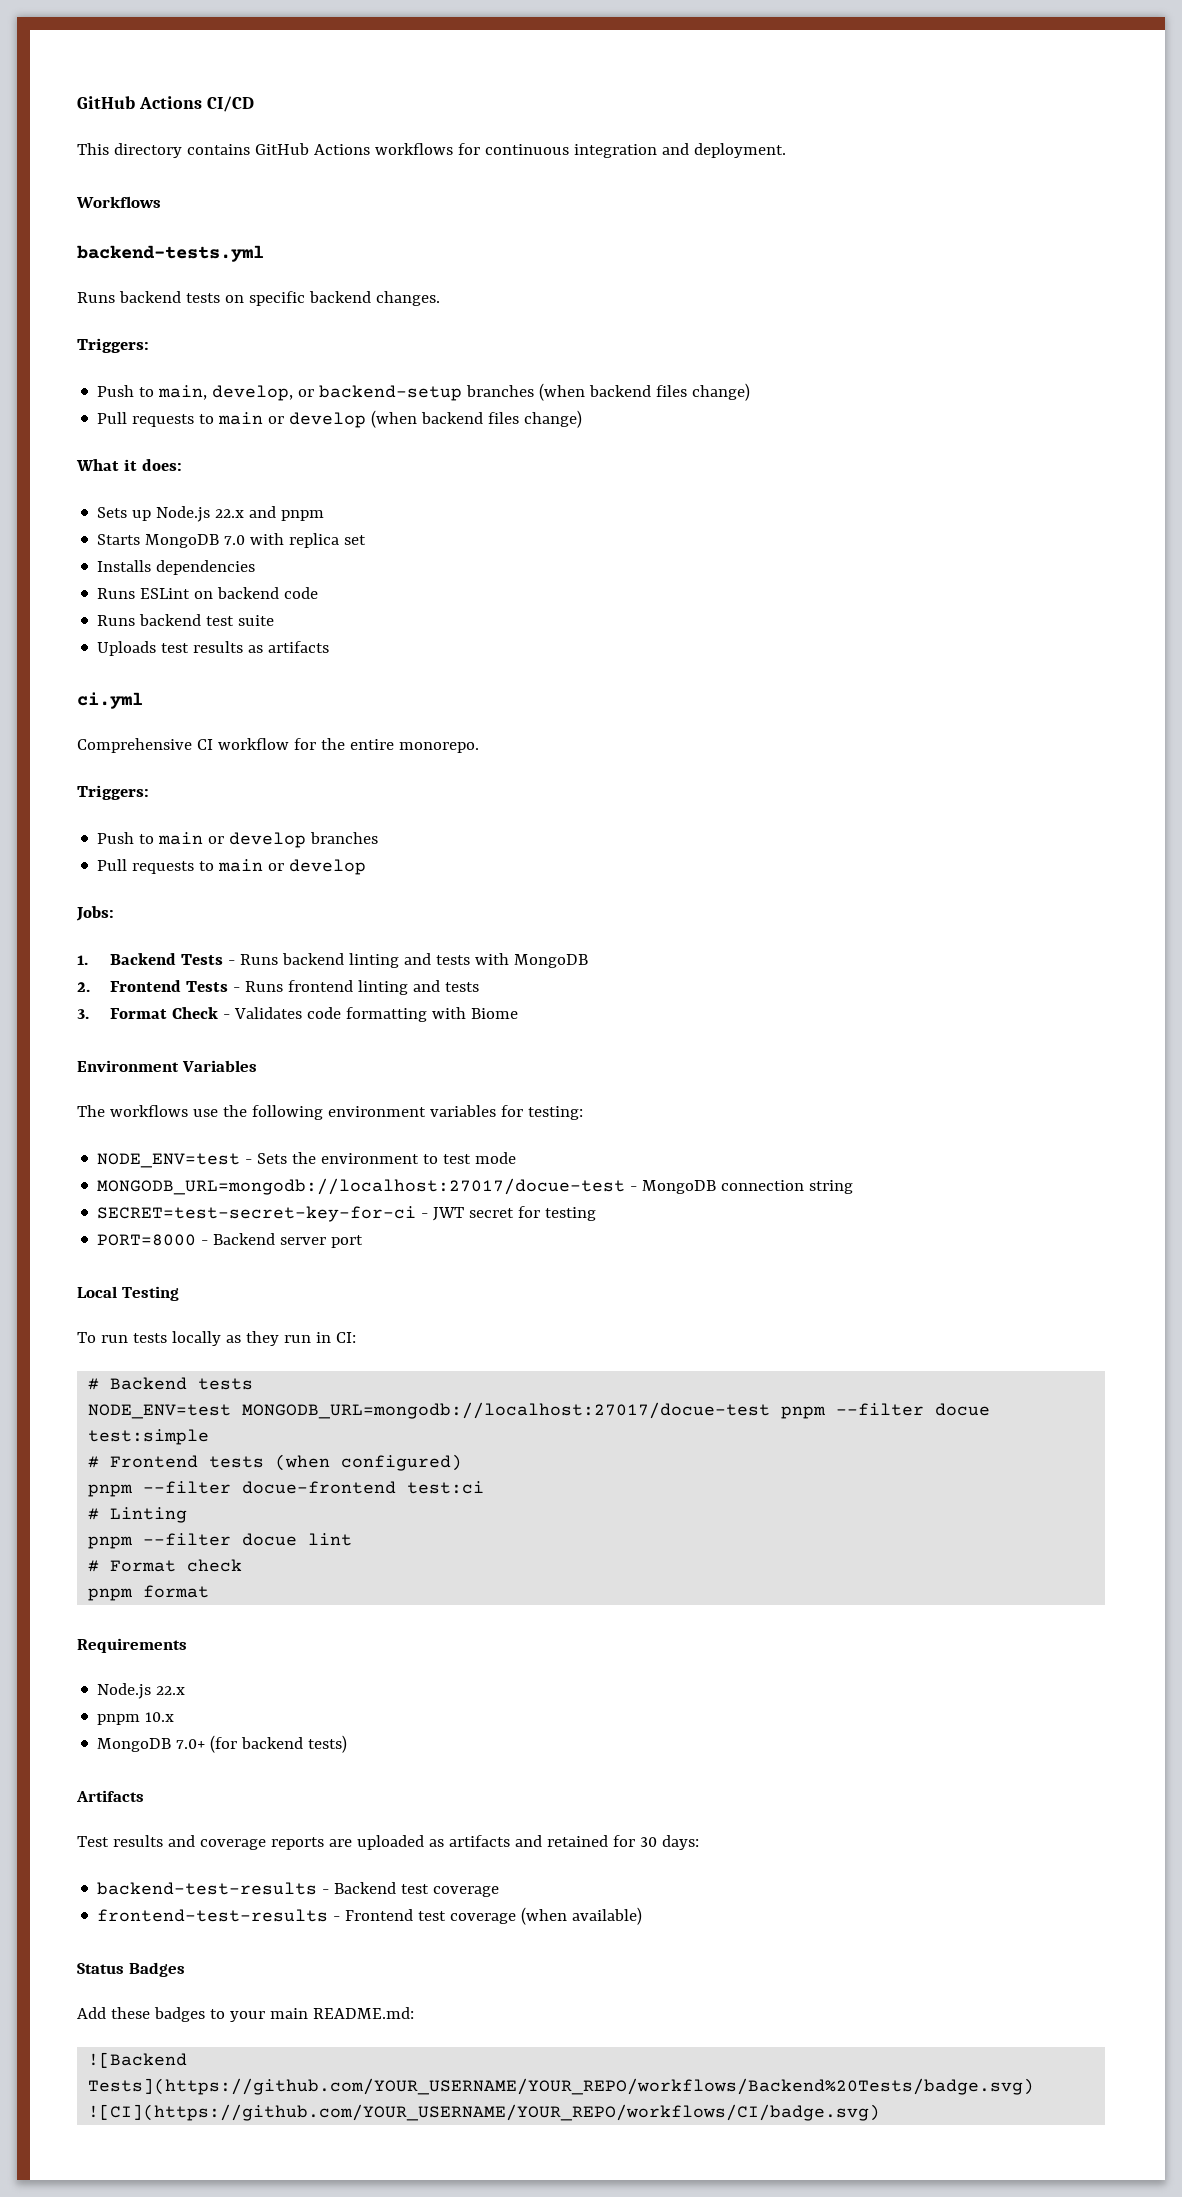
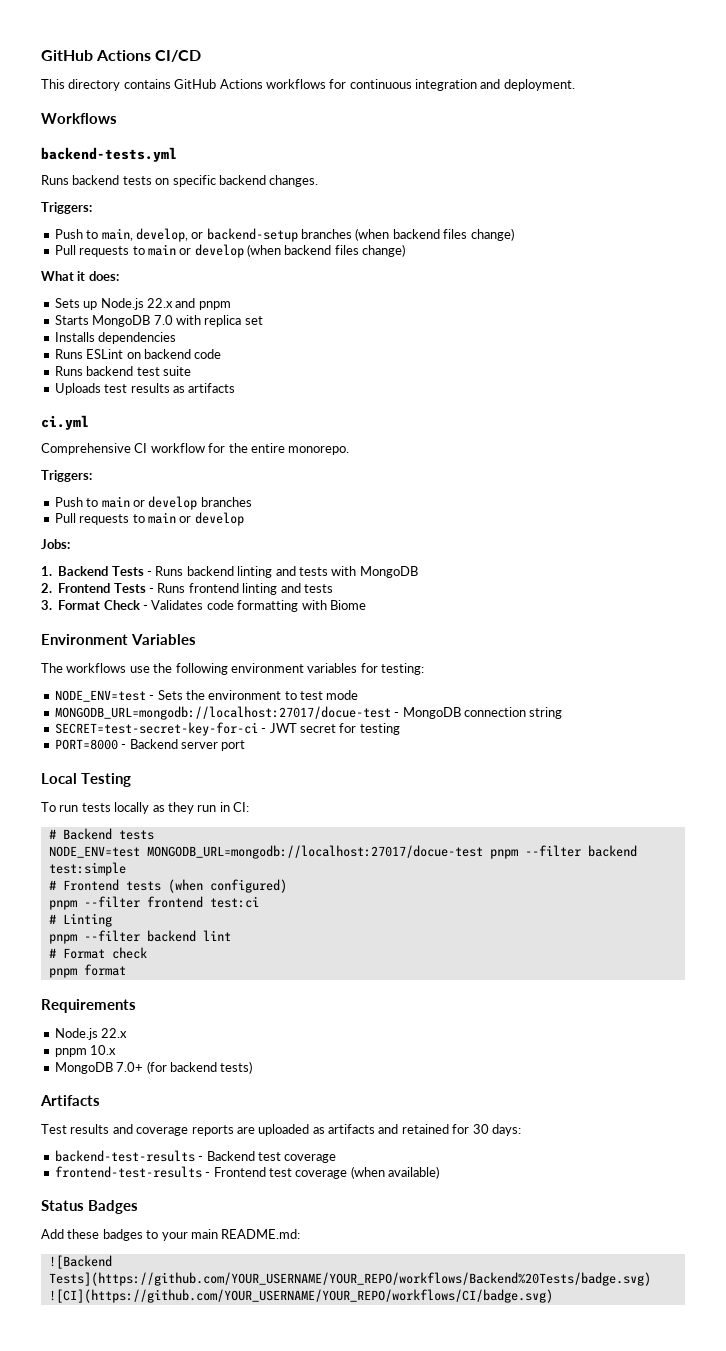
[935,1403,991,1416] docue -> [587,845,637,857] backend
[242,1481,397,1494] docue-frontend -> [146,896,203,908] frontend
[242,1533,298,1546] docue -> [146,930,196,942] backend

